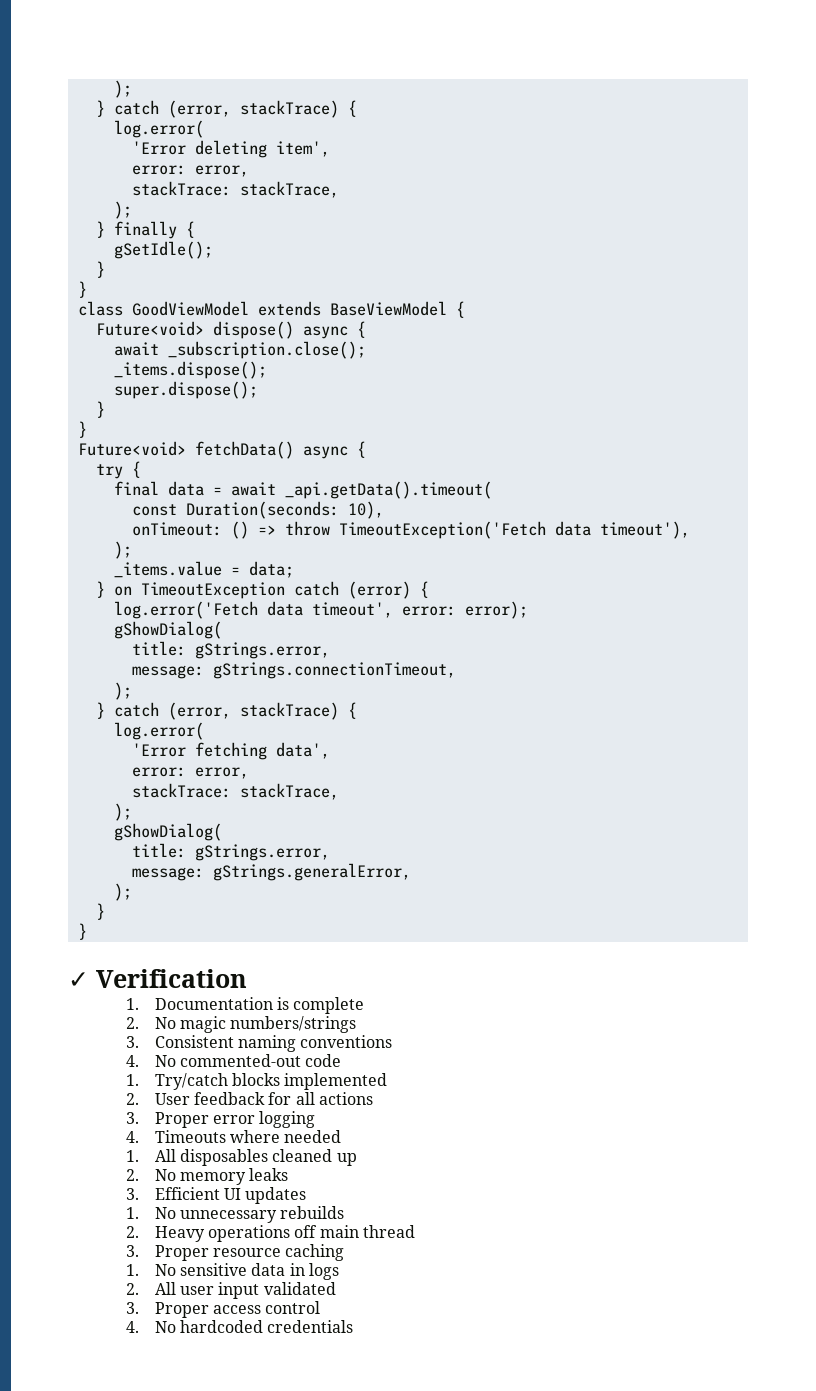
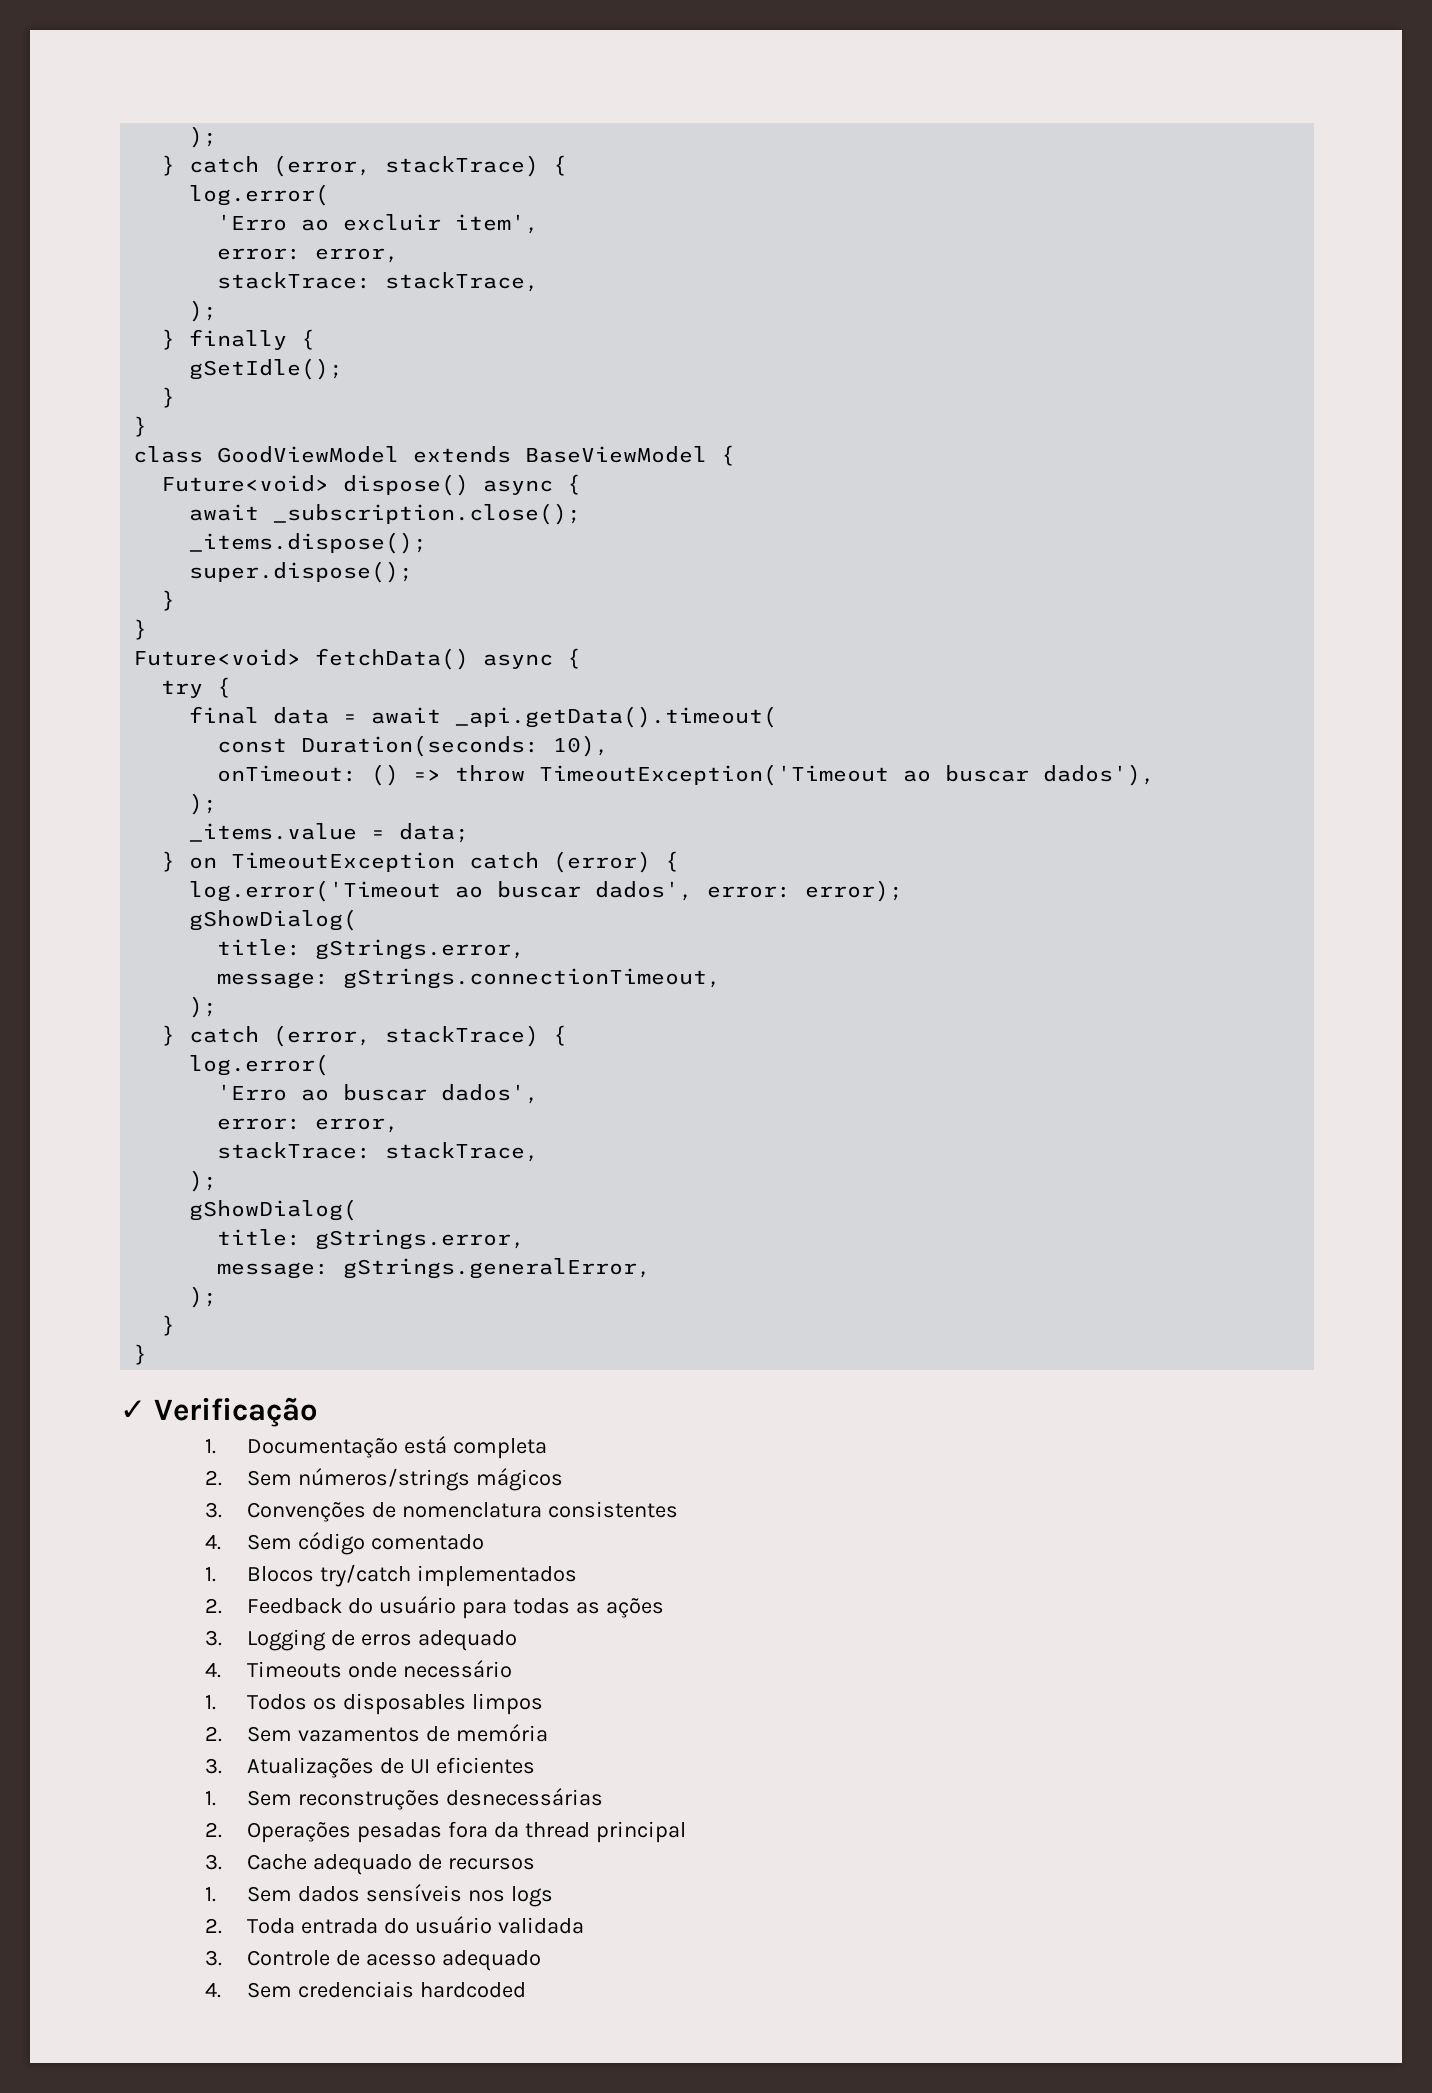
[113,80,132,98] [95,100,357,118] [113,120,204,138] [131,140,267,158] ); // } catch (error, stackTrace) { // log.error( // 'Error deleting -> [189,126,218,148] [161,155,568,177] [189,184,330,206] [217,214,442,231] ); // } catch (error, stackTrace) { // log.error( // 'Erro ao excluir
[338,521,690,539] TimeoutException('Fetch data timeout'), -> [539,764,1156,786] TimeoutException('Timeout ao buscar dados'),
[113,601,393,619] log.error('Fetch data timeout', -> [189,880,694,902] log.error('Timeout ao buscar dados',
[131,742,330,760] 'Error fetching data', -> [217,1084,540,1104] 'Erro ao buscar dados',
[96,969,247,988] [125,997,365,1014] [125,1016,357,1033] [125,1035,393,1052] [125,1054,342,1067] [125,1073,388,1090] [125,1092,373,1105] [125,1111,316,1128] Verification // 1. Documentation is complete // 2. No magic numbers/strings // 3. Consistent naming conventions // 4. No commented-out code // 1. Try/catch blocks implemented // 2. User feedback for all actions // 3. Proper error logging -> [154,1397,319,1428] [204,1436,548,1459] [204,1468,564,1491] [204,1501,679,1522] [204,1532,485,1555] [204,1564,578,1587] [204,1596,664,1619] [204,1629,518,1651] Verificação // 1. Documentação está completa // 2. Sem números/strings mágicos // 3. Convenções de nomenclatura consistentes // 4. Sem código comentado // 1. Blocos try/catch implementados // 2. Feedback do usuário para todas as ações // 3. Logging de erros adequado
[229,1130,342,1143] [125,1149,357,1166] [125,1168,289,1185] [125,1187,307,1204] [125,1206,345,1223] [125,1225,359,1242] where needed // 1. All disposables cleaned up // 2. No memory leaks // 3. Efficient UI updates // 1. No unnecessary rebuilds // 2. Heavy operations off main -> [348,1660,513,1678] [204,1693,544,1715] [204,1724,549,1742] [204,1757,536,1778] [204,1788,604,1810] [204,1821,520,1843] onde necessário // 1. Todos os disposables limpos // 2. Sem vazamentos de memória // 3. Atualizações de UI eficientes // 1. Sem reconstruções desnecessárias // 2. Operações pesadas fora da
[125,1244,345,1261] [125,1263,339,1280] [125,1282,336,1299] [125,1301,321,1318] [125,1320,354,1333] // 3. Proper resource caching // 1. No sensitive data in logs // 2. All user input validated // 3. Proper access control // 4. No hardcoded credentials -> [595,1821,686,1843] [204,1854,536,1875] [204,1884,554,1907] [204,1916,585,1934] [204,1950,542,1971] [204,1981,527,1998] principal // 3. Cache adequado de recursos // 1. Sem dados sensíveis nos logs // 2. Toda entrada do usuário validada // 3. Controle de acesso adequado // 4. Sem credenciais hardcoded

